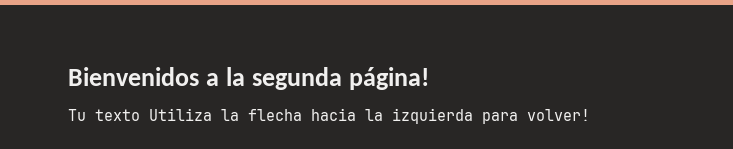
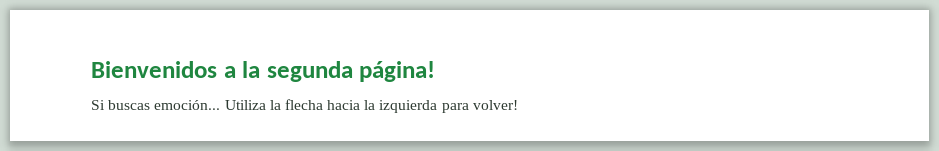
[68,109,140,121] Tu texto -> [91,100,221,110] Si buscas emoción...

